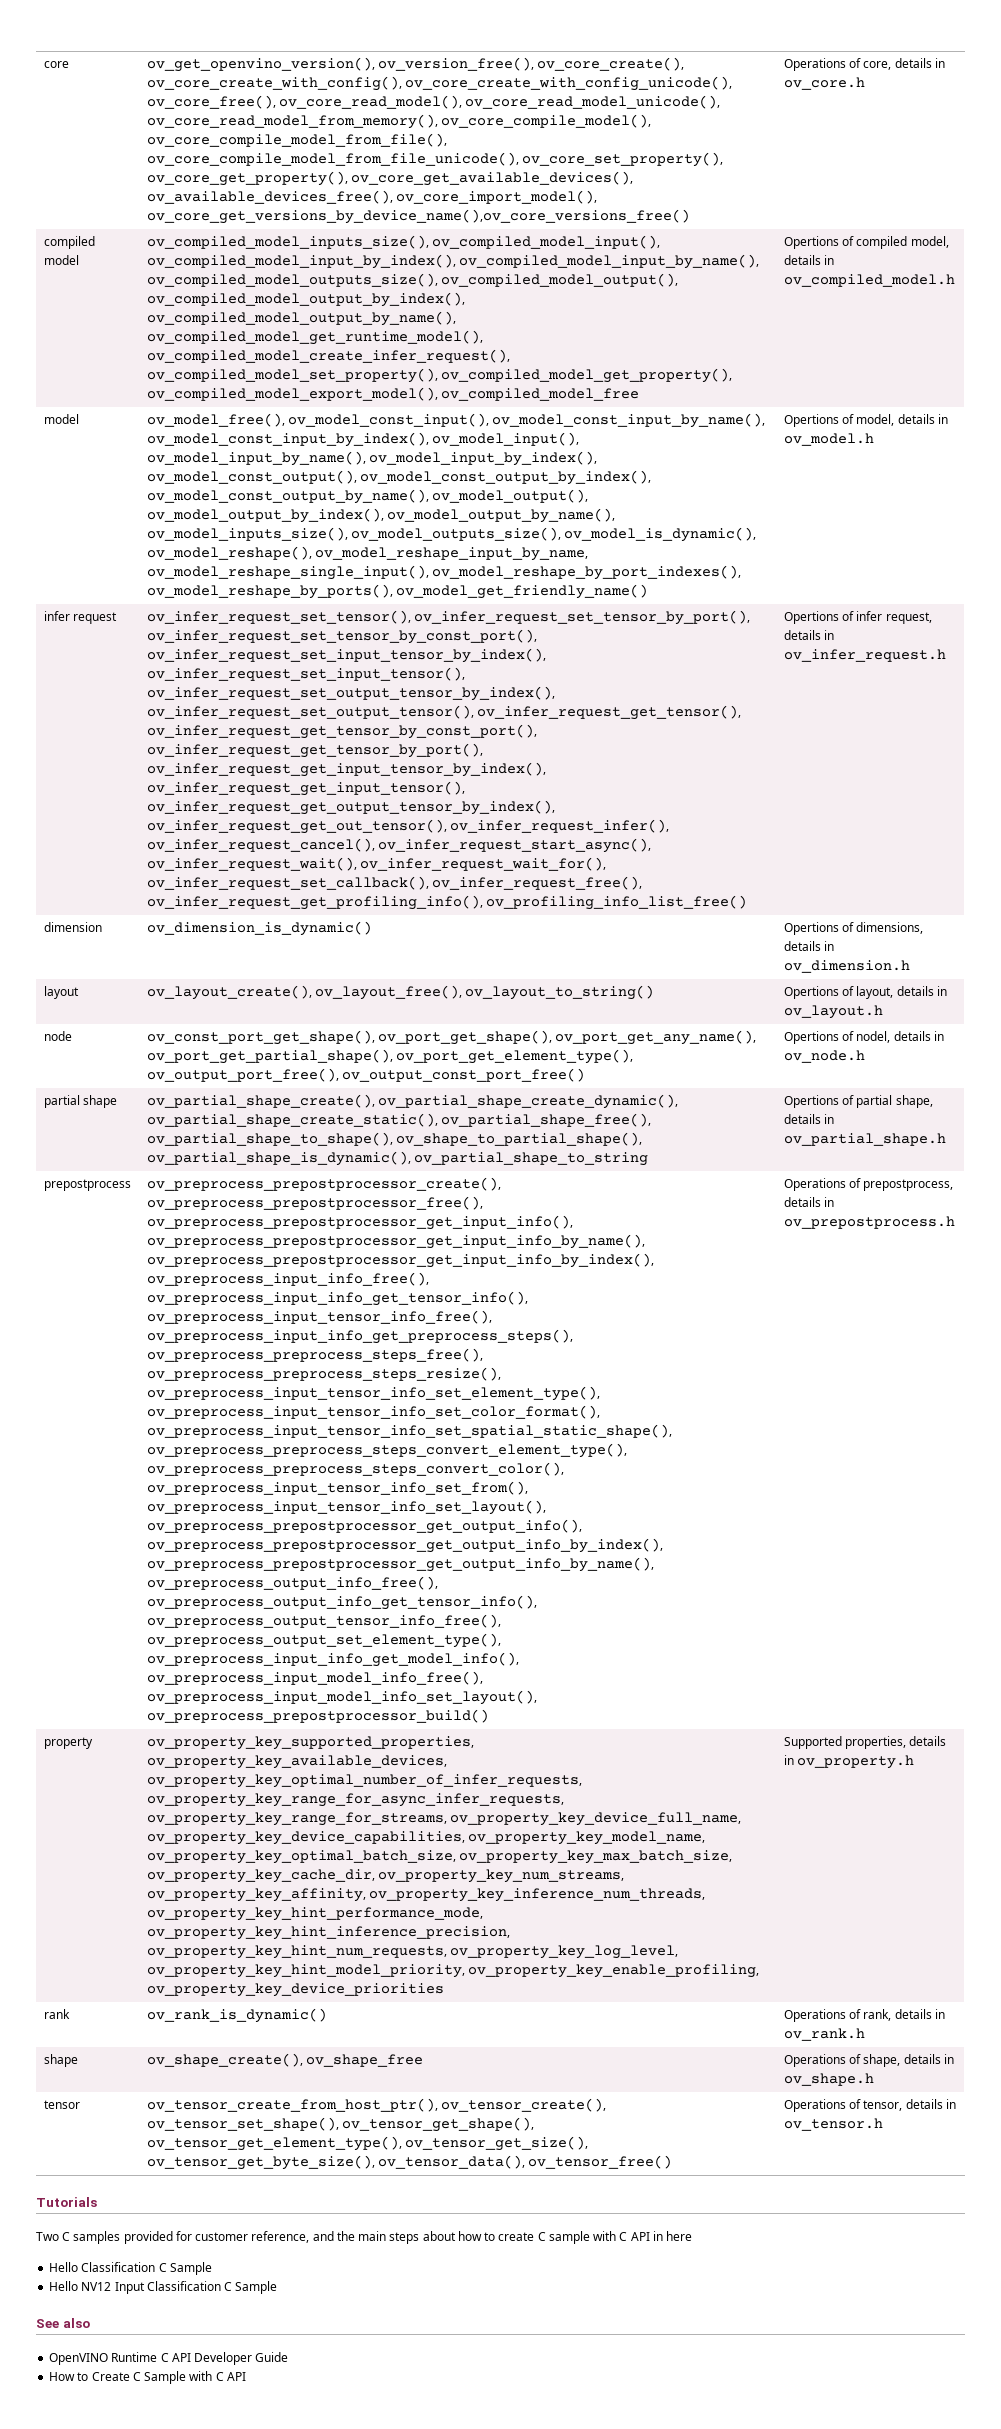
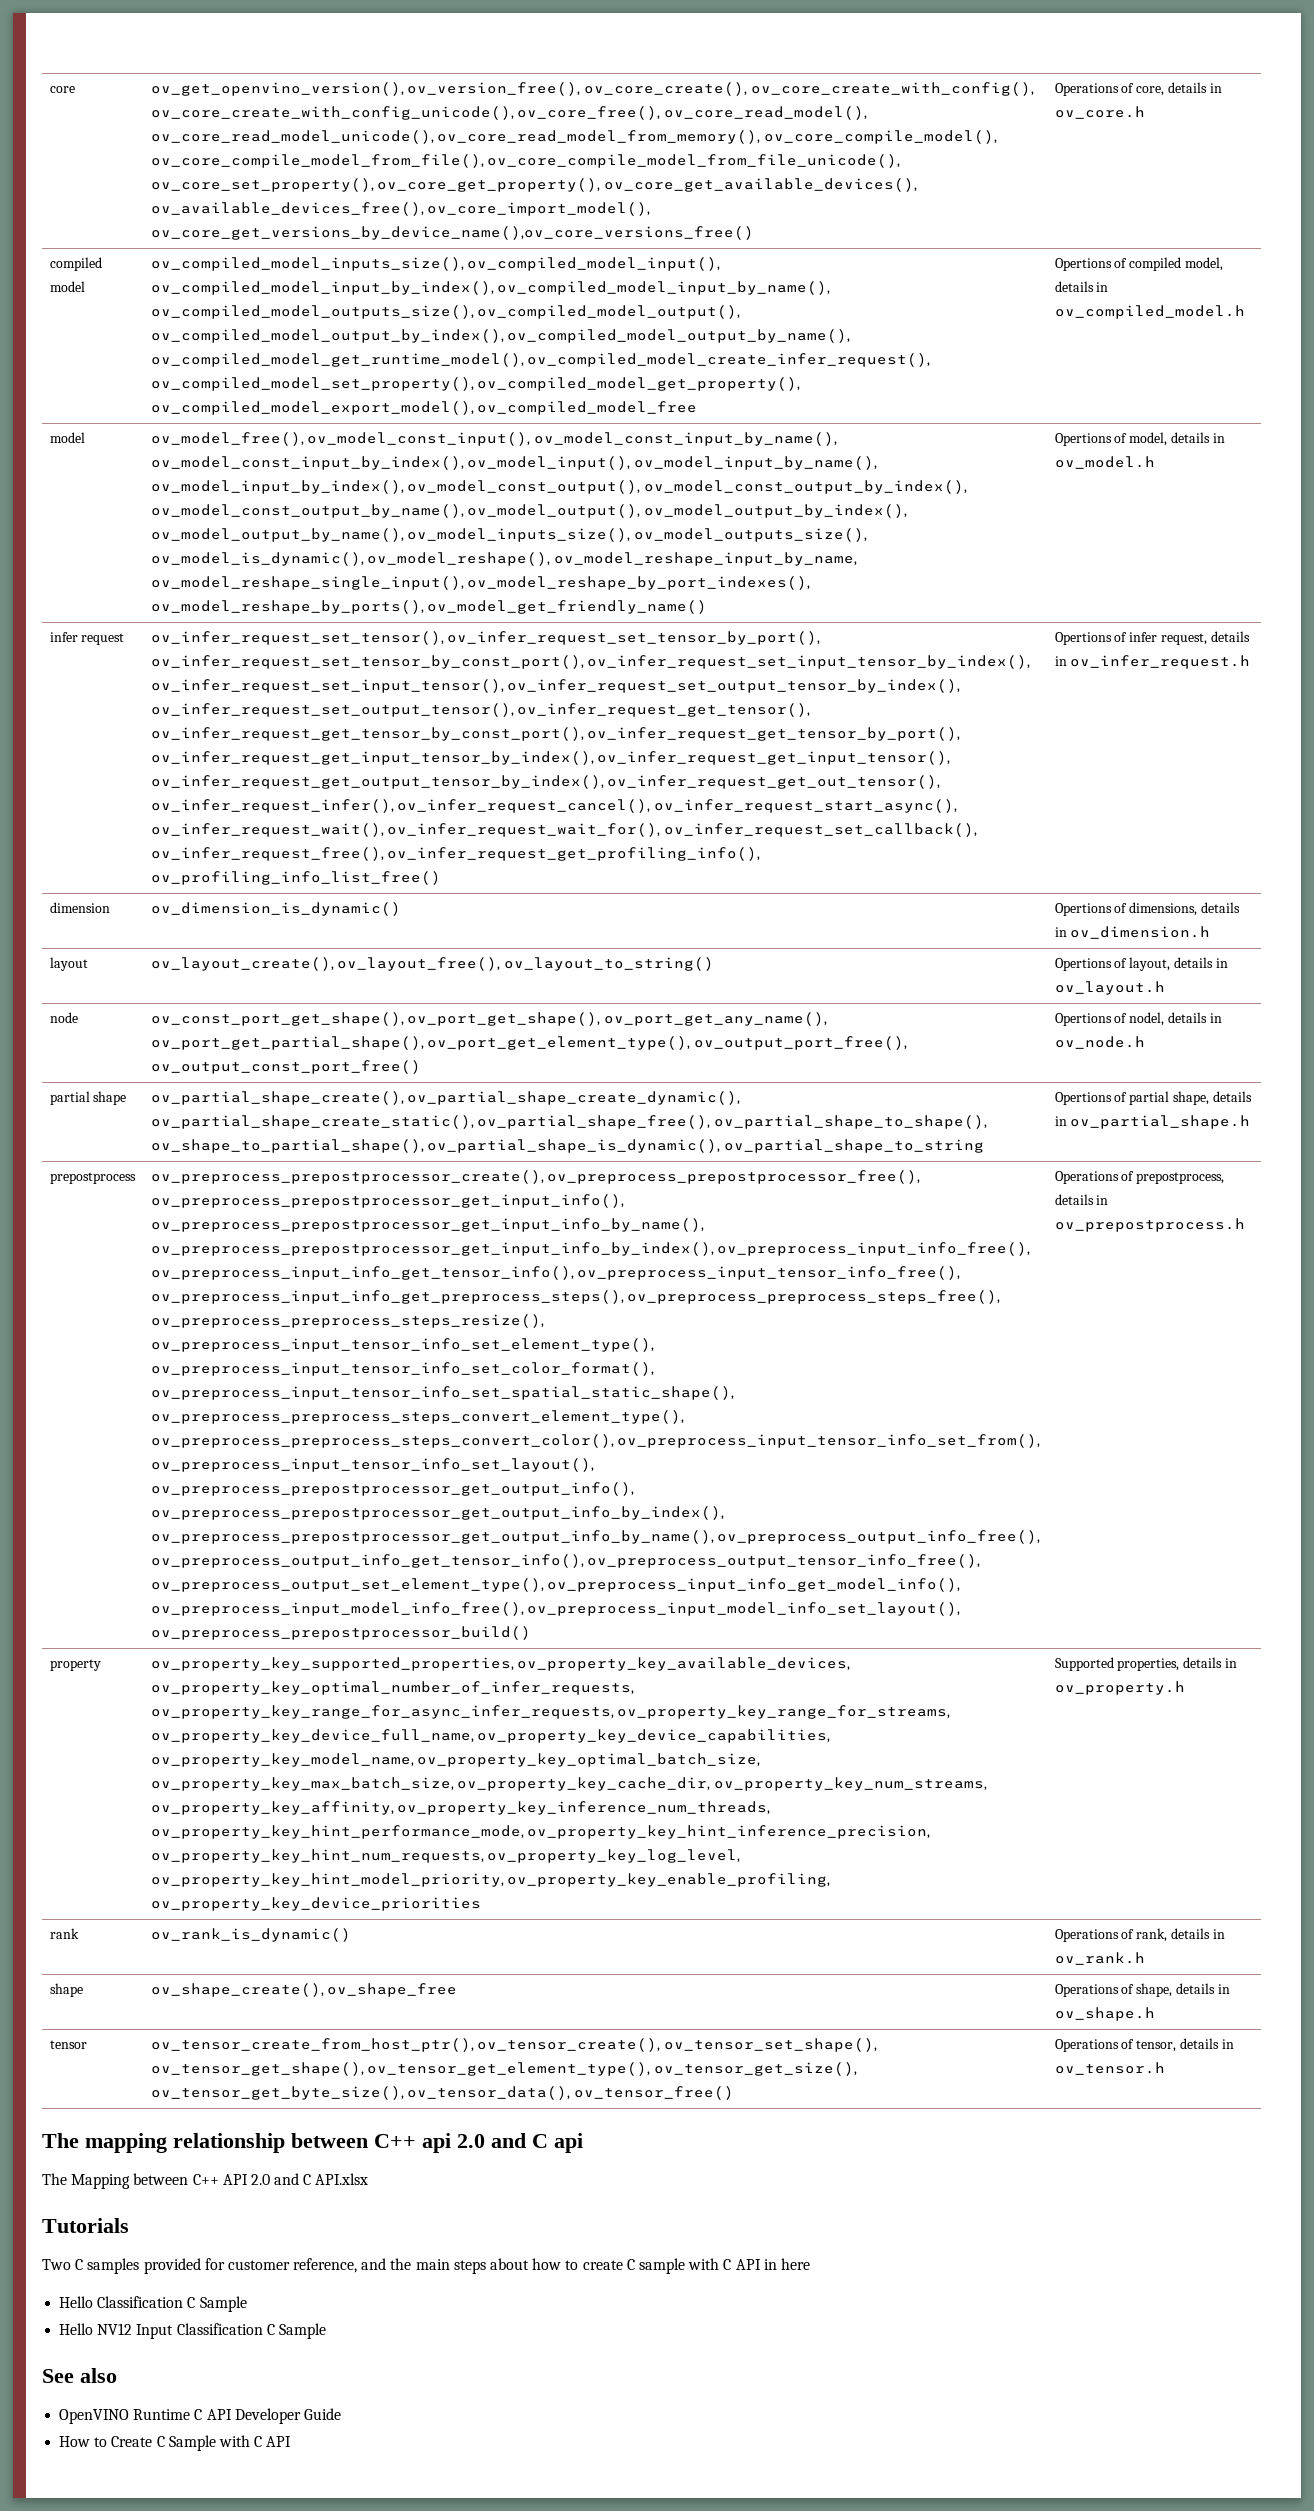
(883, 2124) none -> [42,2133,583,2153] [42,2173,369,2189] // The mapping relationship between C++ api 2.0 and C api // The Mapping between C++ API 2.0 and C API.xlsx

